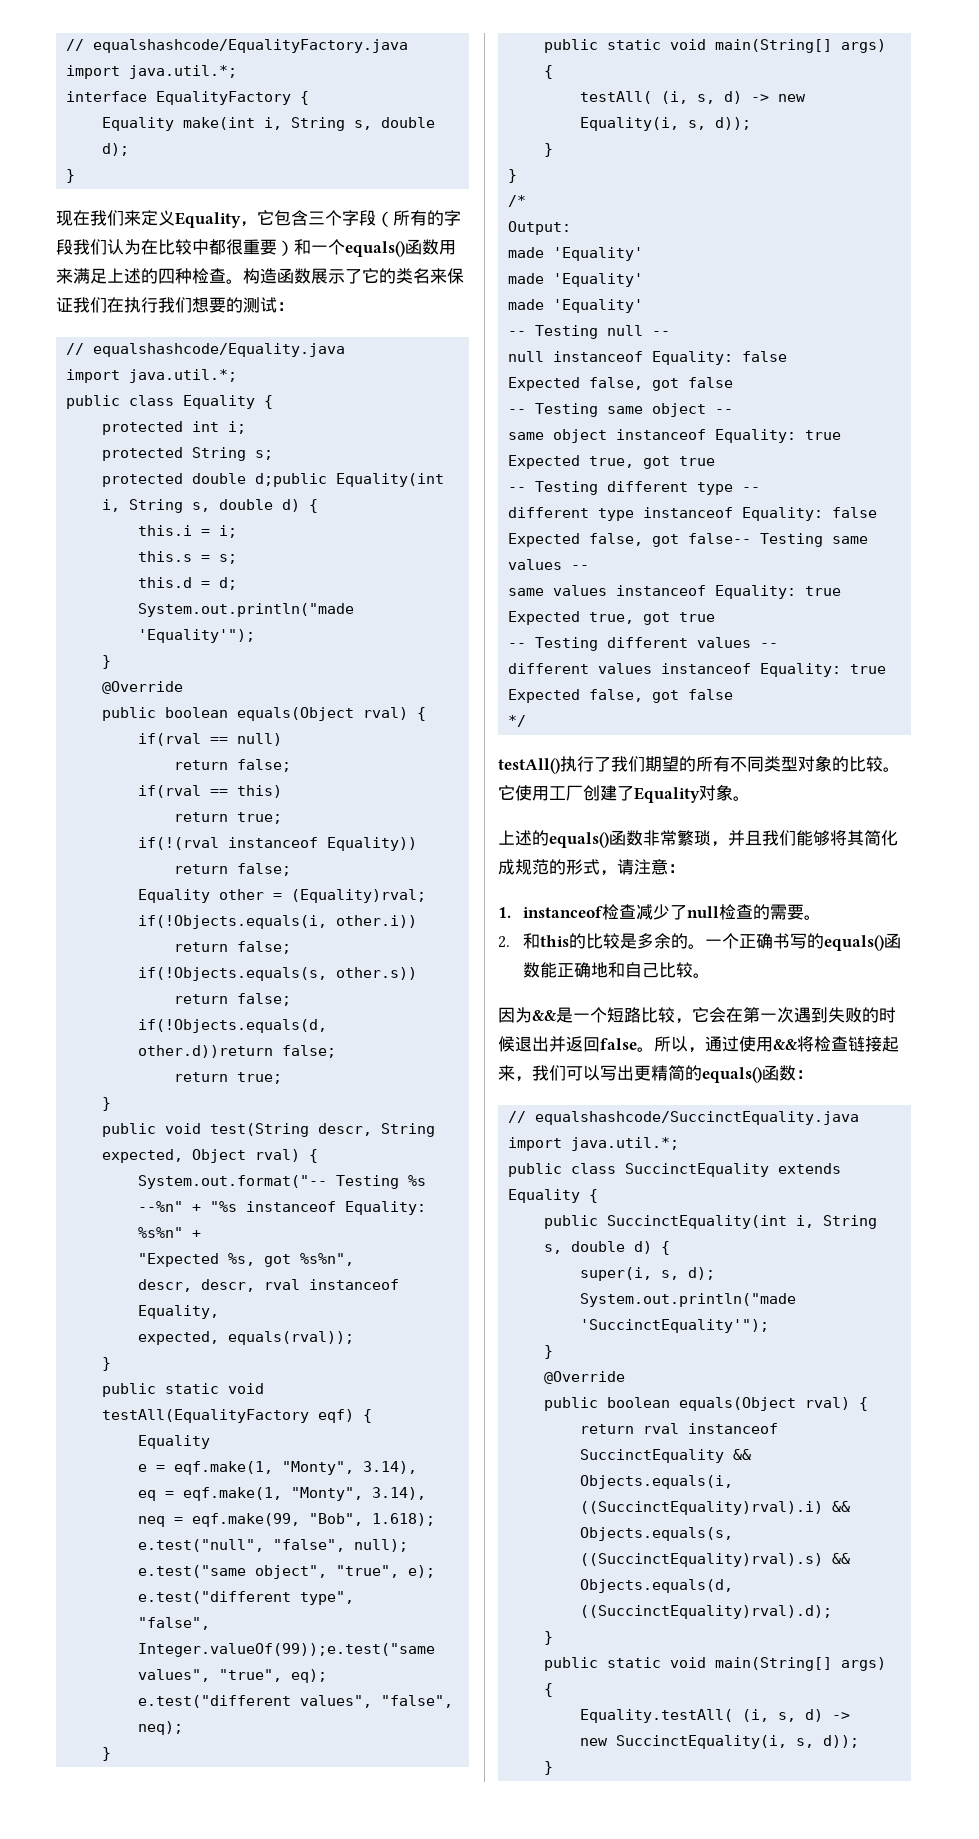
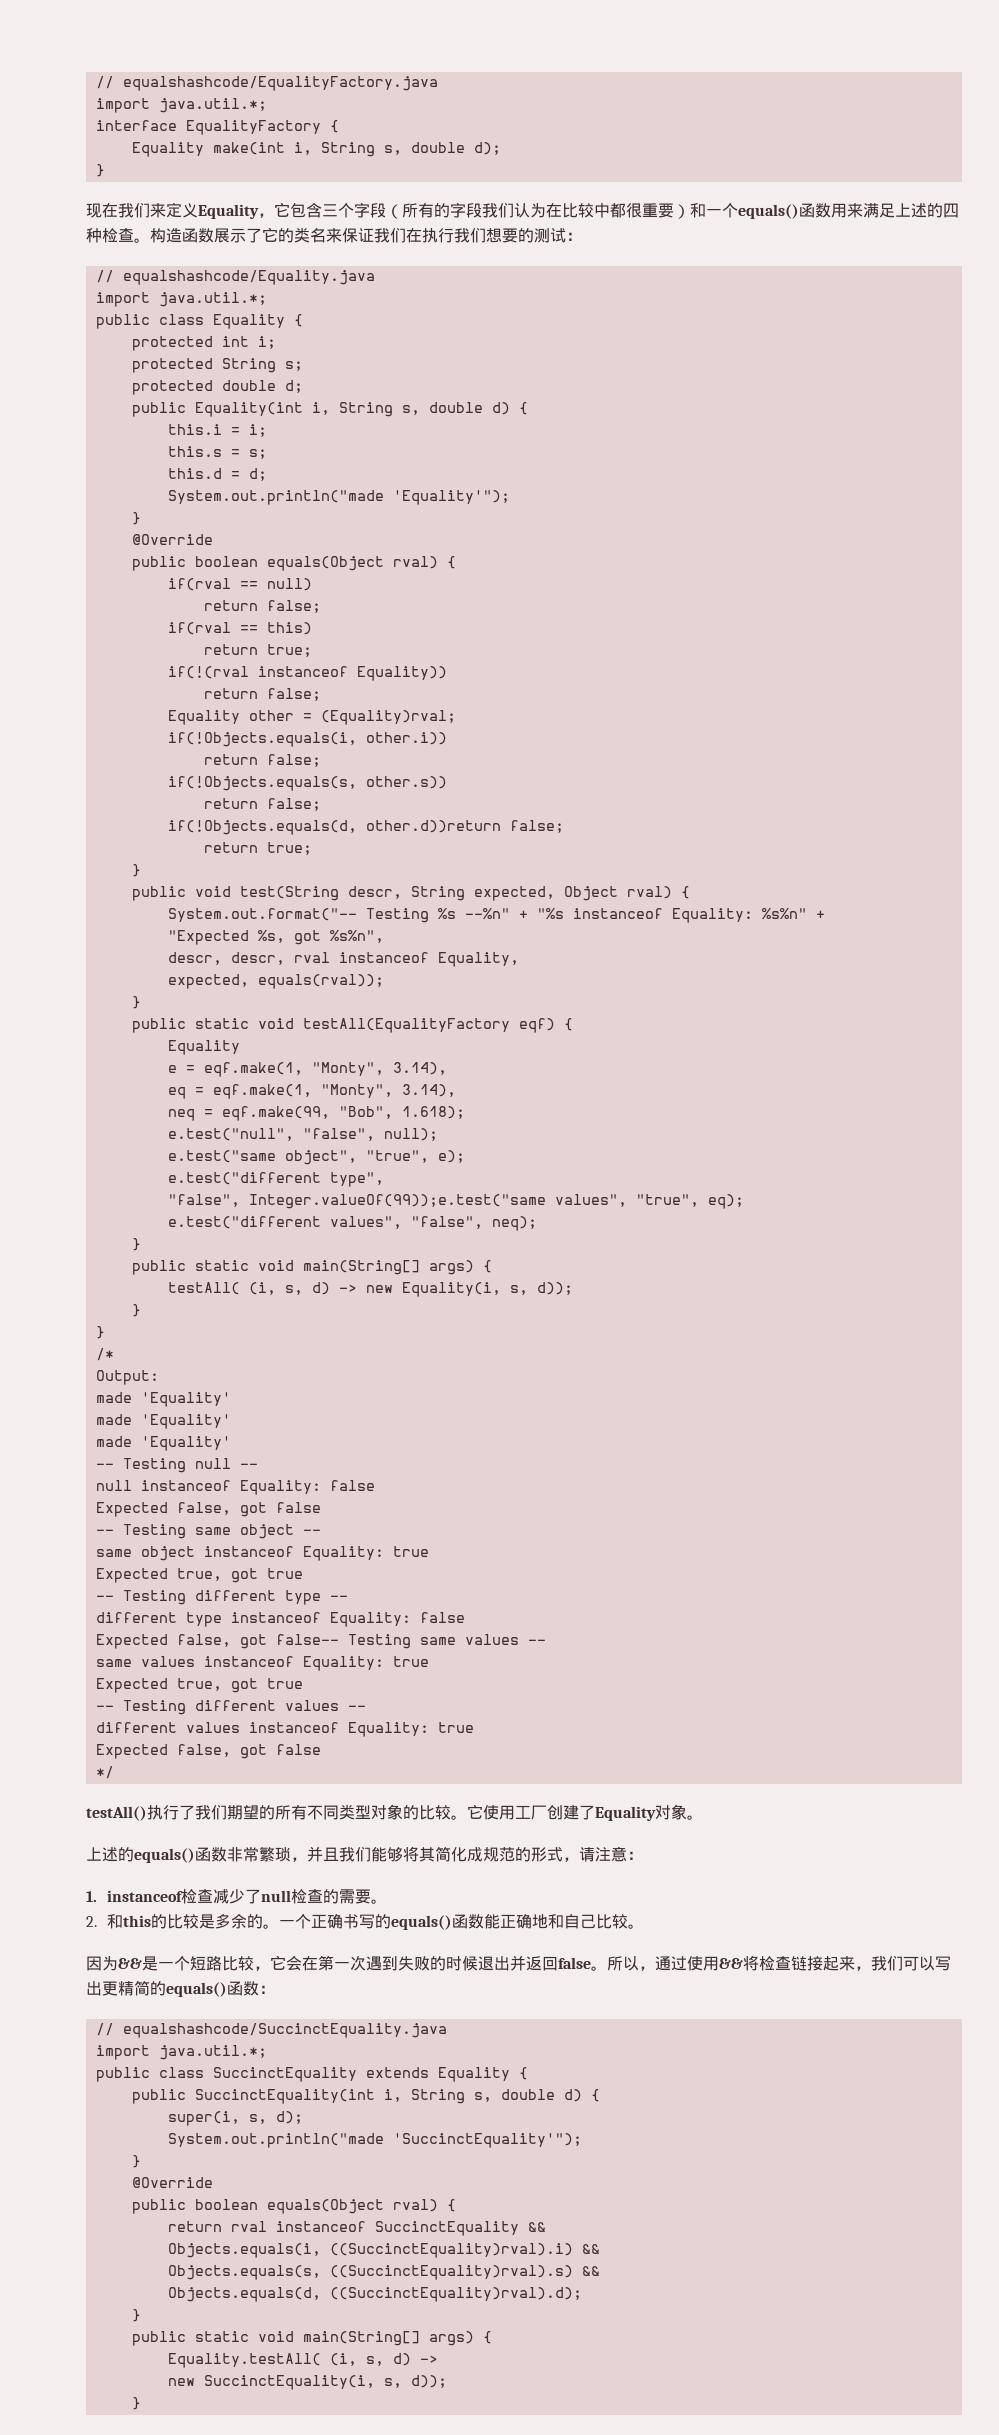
[255,473,328,487] d;public -> [284,380,303,393] [131,402,186,417] d; // public

